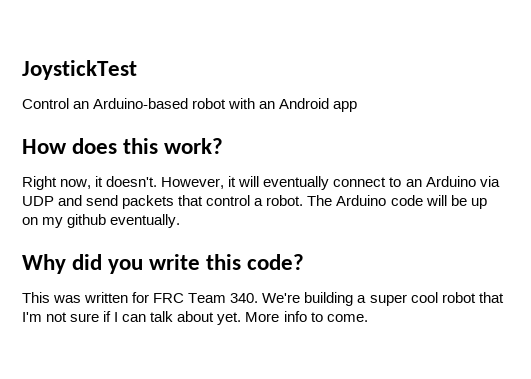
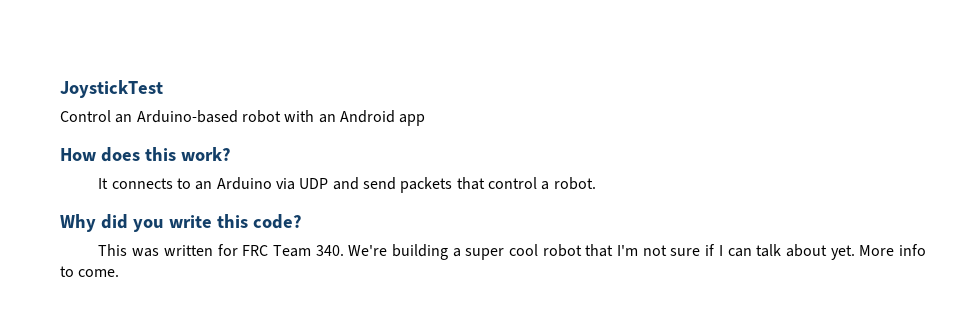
[22,176,387,190] Right now, it doesn't. However, it will eventually connect -> [98,178,173,189] It connects
[307,195,487,209] [22,214,181,228] The Arduino code will be up on my github eventually. -> (596, 183) none

